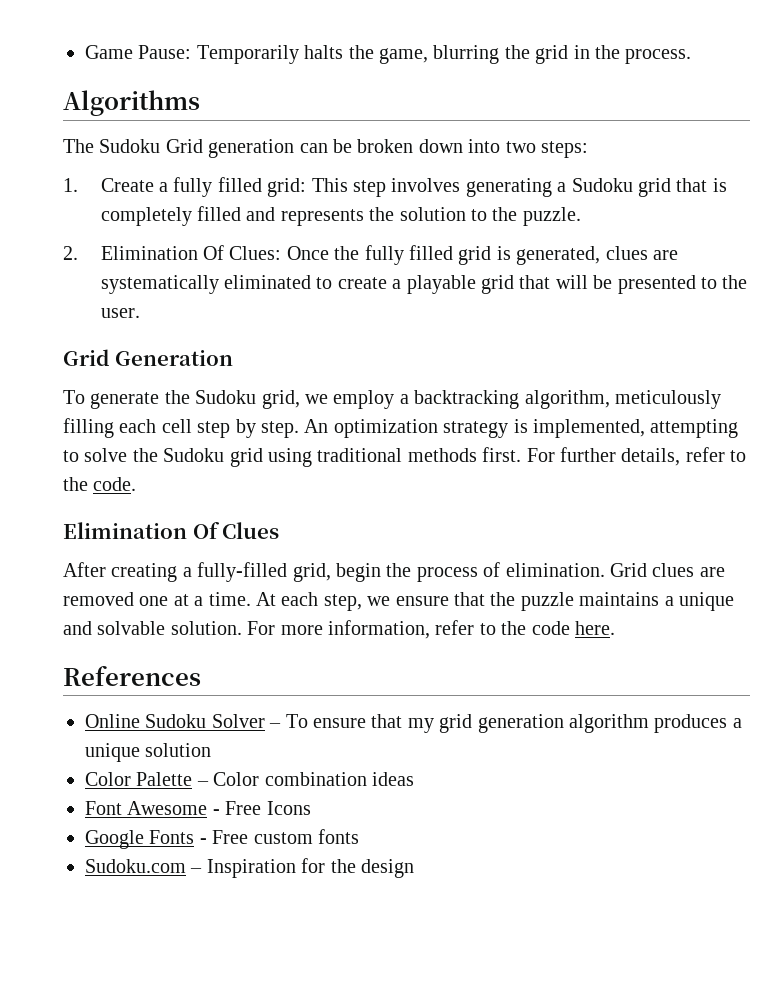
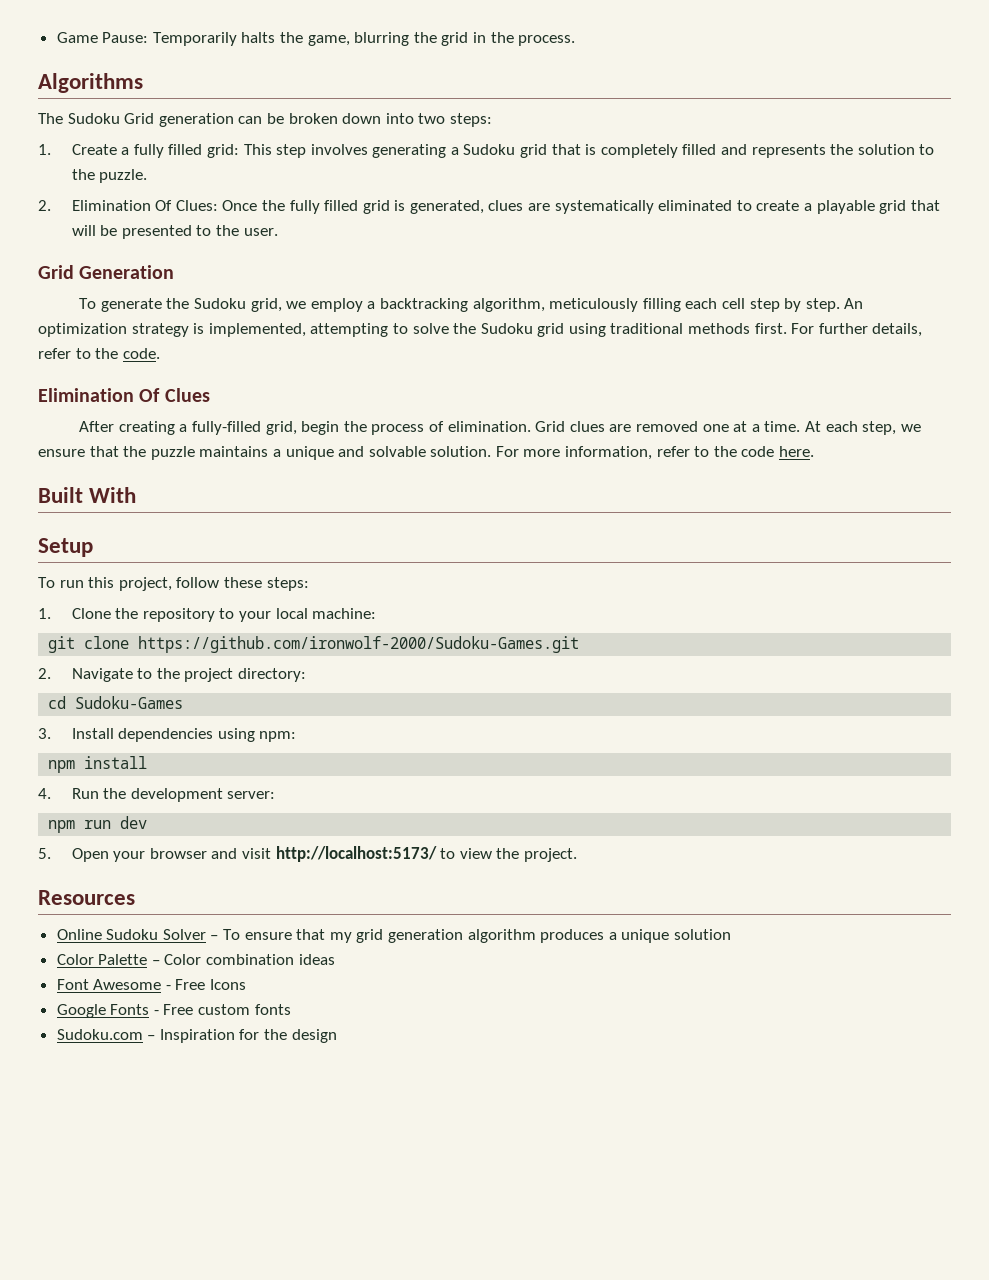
[63,665,201,686] References -> [38,487,137,503] [38,538,93,557] [38,577,309,591] [38,608,377,622] [48,636,580,653] [38,668,306,682] [48,696,184,709] [38,728,297,742] [48,756,148,773] [38,788,276,802] [48,816,148,833] [38,846,577,862] [38,890,135,905] Built With // Setup // To run this project, follow these steps: // 1. Clone the repository to your local machine: // git clone https://github.com/ironwolf-2000/Sudoku-Games.git // 2. Navigate to the project directory: // cd Sudoku-Games // 3. Install dependencies using npm: // npm install // 4. Run the development server: // npm run dev // 5. Open your browser and visit http://localhost:5173/ to view the project. // Resources

